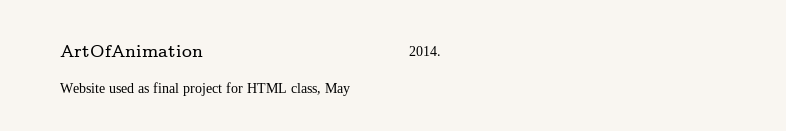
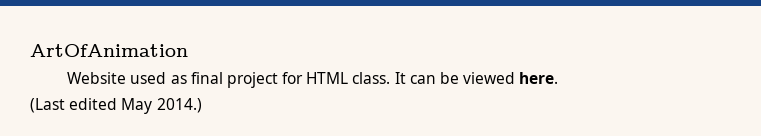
[291,83,350,96] [409,46,441,56] class, May 2014. -> [352,72,559,84] [30,98,202,114] class. It can be viewed here. // (Last edited May 2014.)

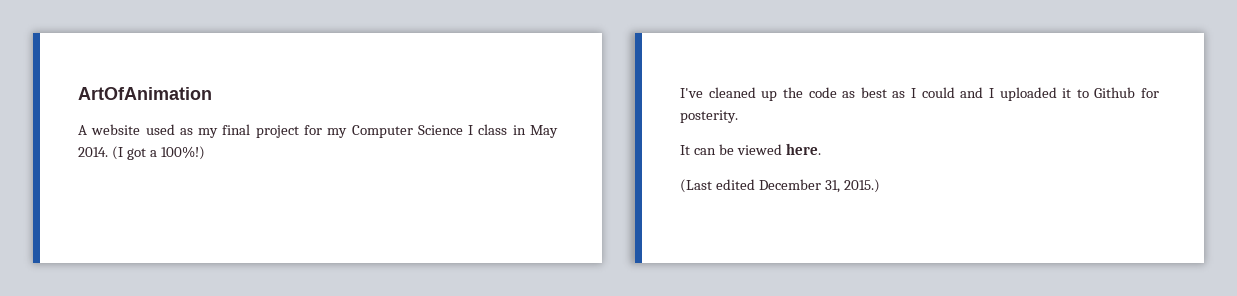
[67,72,127,84] Website -> [78,124,141,135] A website
(187, 79) none -> [198,128,219,138] my
[306,72,391,84] HTML class. -> [327,124,558,138] [78,146,205,160] [680,87,1159,101] [680,110,738,123] my Computer Science I class in May 2014. (I got a 100%!) // I've cleaned up the code as best as I could and I uploaded it to Github for posterity. //
[121,98,202,114] May 2014.) -> [758,179,880,193] December 31, 2015.)

